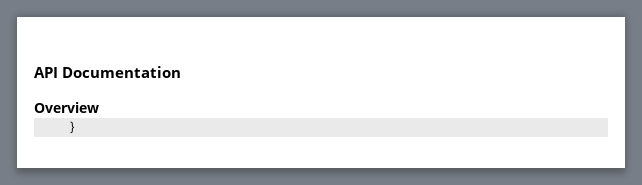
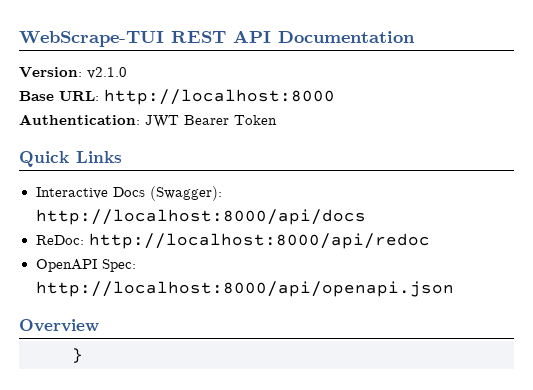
(34, 72) none -> [19,31,226,47] WebScrape-TUI REST
(181, 72) none -> [19,67,127,79] [19,89,335,105] [19,114,277,128] [19,151,122,167] [35,186,222,201] [35,209,366,225] [35,233,430,249] [35,259,136,272] [35,281,454,297] // Version: v2.1.0 // Base URL: http://localhost:8000 // Authentication: JWT Bearer Token // Quick Links // Interactive Docs (Swagger): http://localhost:8000/api/docs // ReDoc: http://localhost:8000/api/redoc // OpenAPI Spec: http://localhost:8000/api/openapi.json

